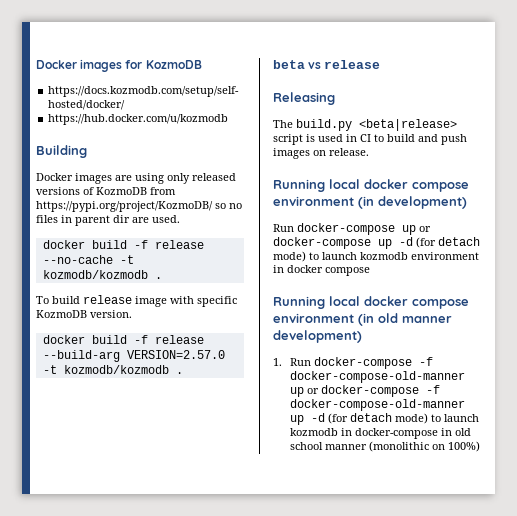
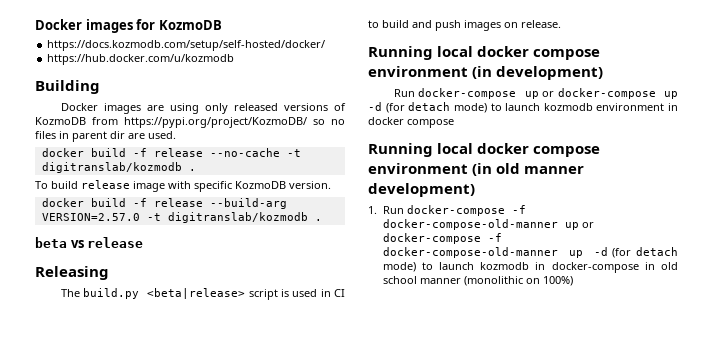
[42,270,148,279] kozmodb/kozmodb -> [41,162,182,173] digitranslab/kozmodb
[63,365,169,374] kozmodb/kozmodb -> [167,212,308,223] digitranslab/kozmodb

